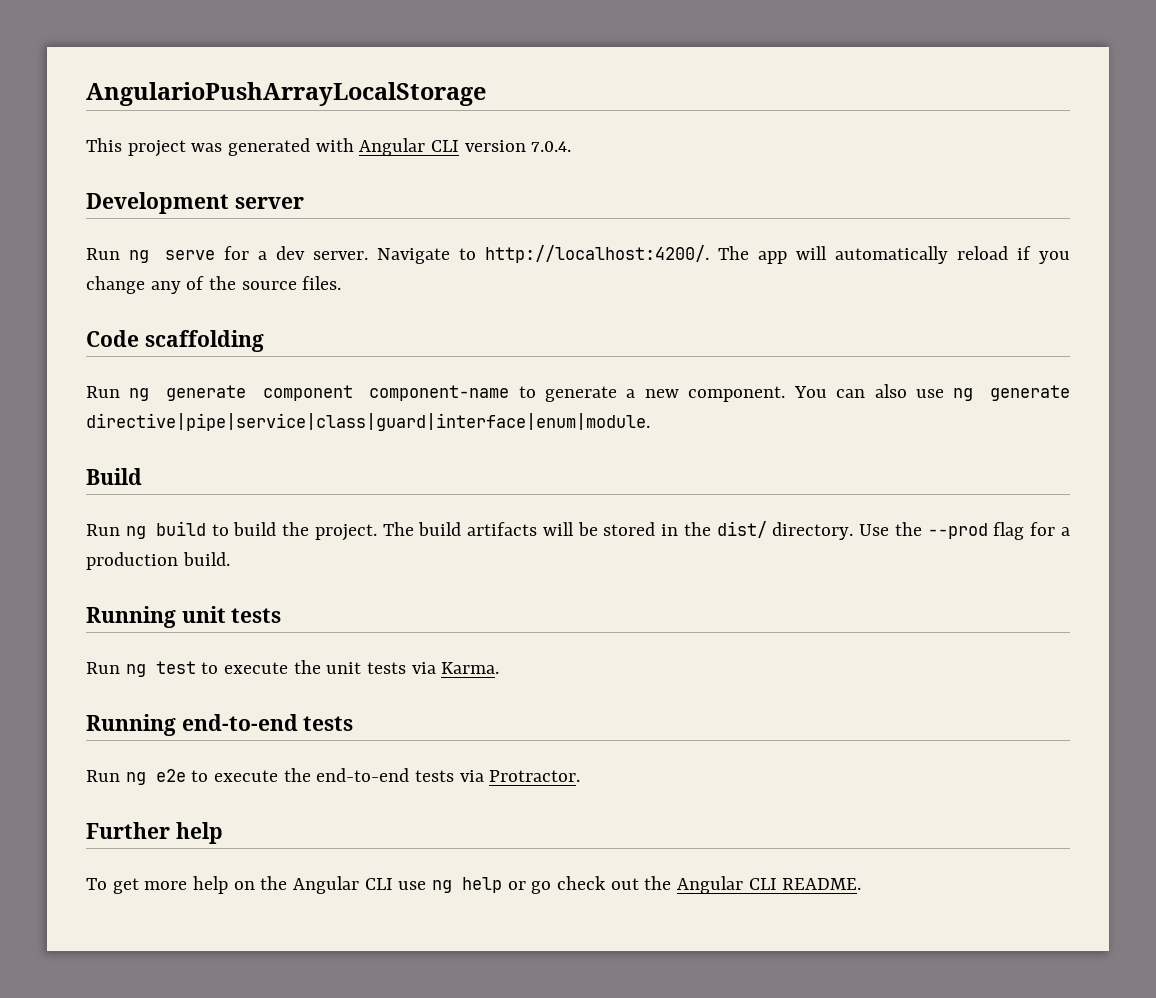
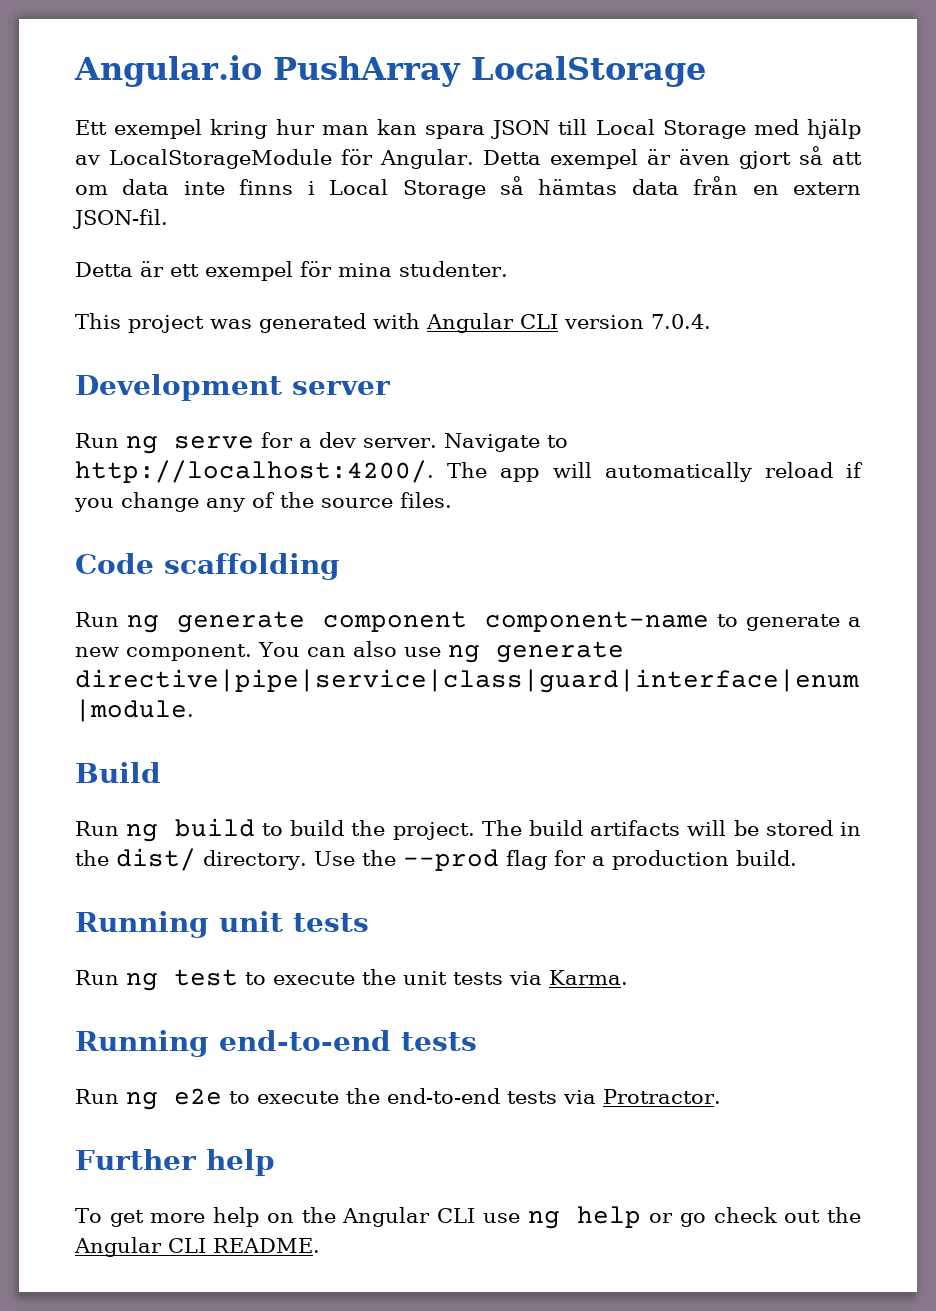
[86,82,486,106] AngularioPushArrayLocalStorage -> [74,55,706,87] [75,119,861,139] [75,146,862,169] [75,176,861,199] [73,209,168,229] [75,261,508,281] Angular.io PushArray LocalStorage // Ett exempel kring hur man kan spara JSON till Local Storage med hjälp av LocalStorageModule för Angular. Detta exempel är även gjort så att om data inte finns i Local Storage så hämtas data från en extern JSON-fil. // Detta är ett exempel för mina studenter.

